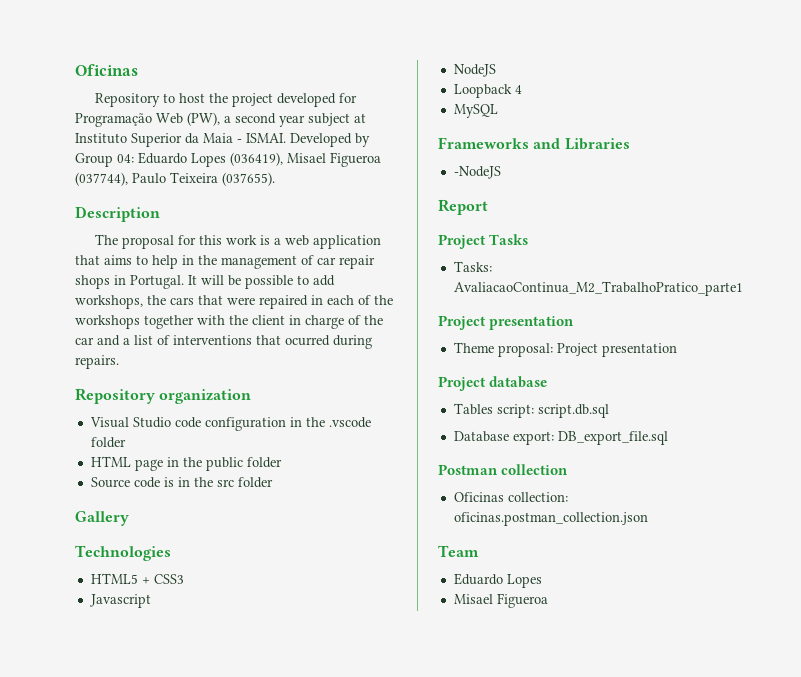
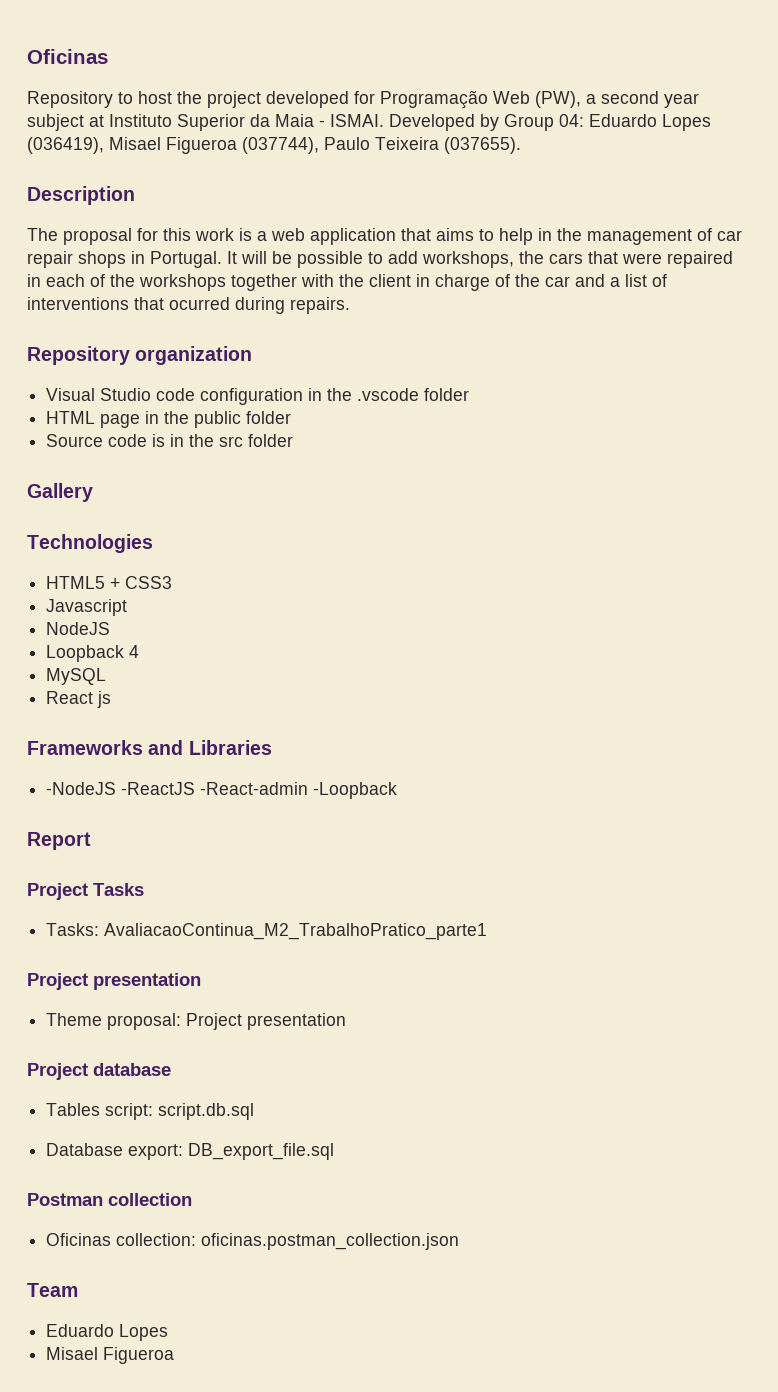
(498, 111) none -> [46,691,112,708] // React js
(501, 172) none -> [121,782,398,799] -ReactJS -React-admin -Loopback

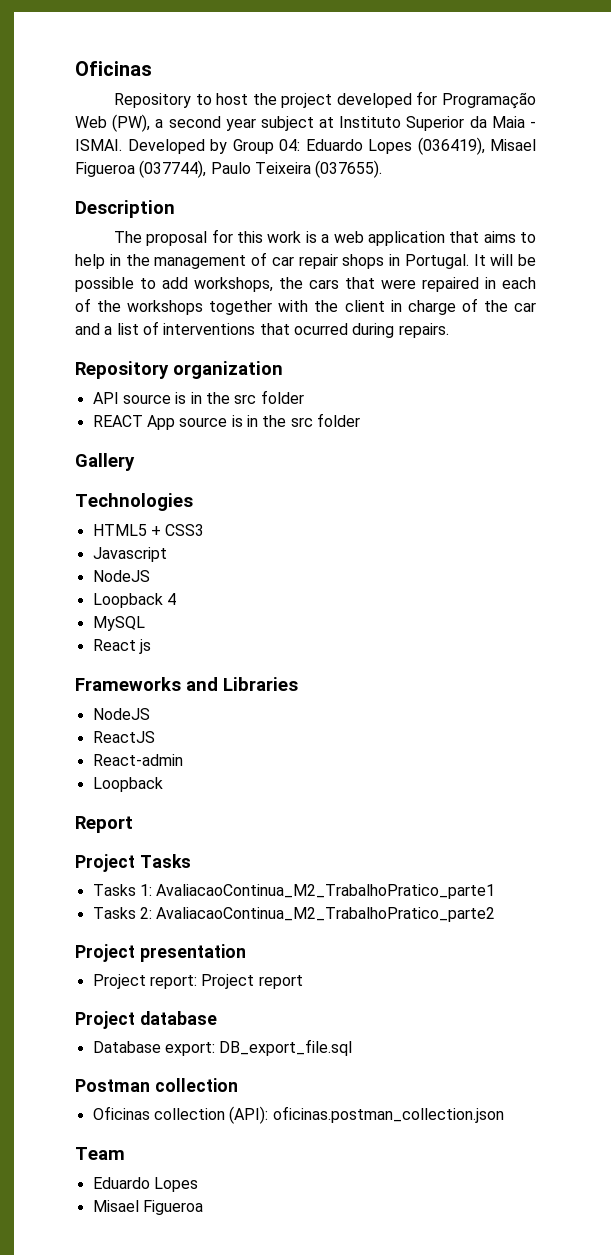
[46,388,470,405] [46,411,292,428] [46,434,148,447] Visual Studio code configuration in the .vscode folder // HTML page in the public folder // Source code -> [92,390,304,404] [92,415,228,430] API source is in the src folder // REACT App source
[46,782,398,799] -NodeJS -ReactJS -React-admin -Loopback -> [92,708,150,720] [92,731,155,743] [92,754,183,766] [92,777,163,792] NodeJS // ReactJS // React-admin // Loopback
[46,923,100,936] Tasks: -> [92,884,152,896] Tasks 1:
[27,973,201,990] [46,1013,347,1030] // Project presentation // Theme proposal: Project presentation -> [92,907,496,922] [75,944,246,962] [92,974,303,989] // Tasks 2: AvaliacaoContinua_M2_TrabalhoPratico_parte2 // Project presentation // Project report: Project report
[46,1103,255,1120] // Tables script: script.db.sql -> (217, 1018) none
[116,1233,197,1246] collection: -> [153,1106,269,1124] collection (API):

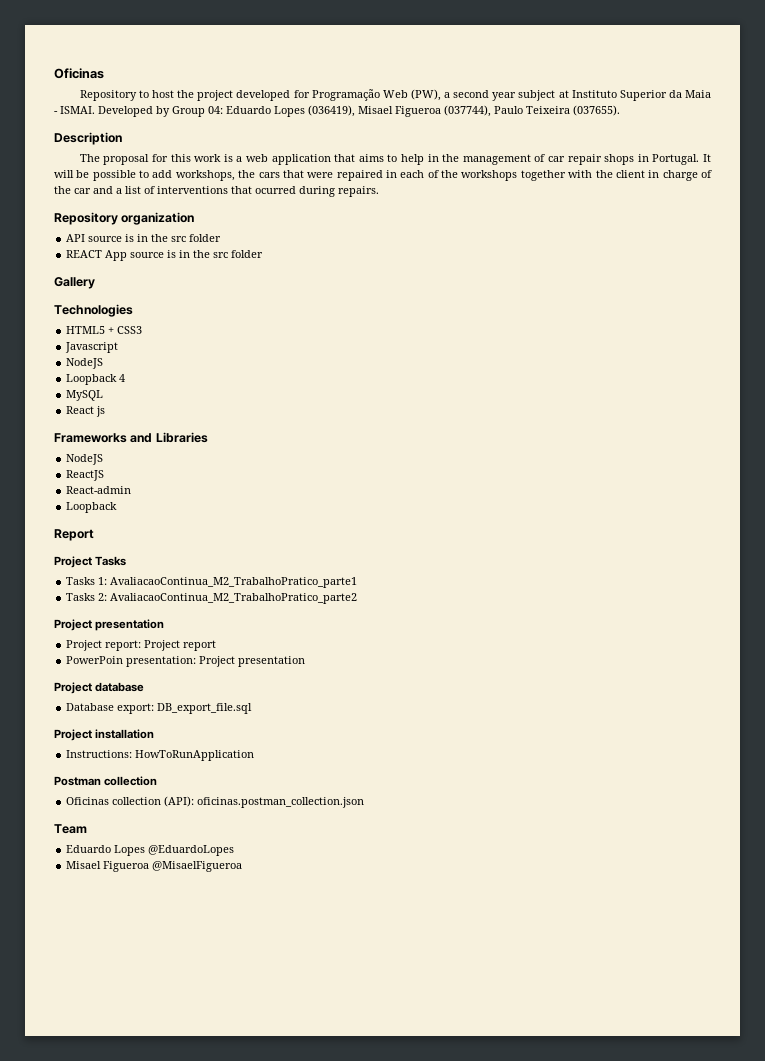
(303, 982) none -> [66,656,306,667] // PowerPoin presentation: Project presentation
(353, 1047) none -> [54,729,155,741] [66,750,255,761] // Project installation // Instructions: HowToRunApplication
[92,1200,203,1215] // Misael Figueroa -> [148,845,235,856] [66,861,243,872] @EduardoLopes // Misael Figueroa @MisaelFigueroa

